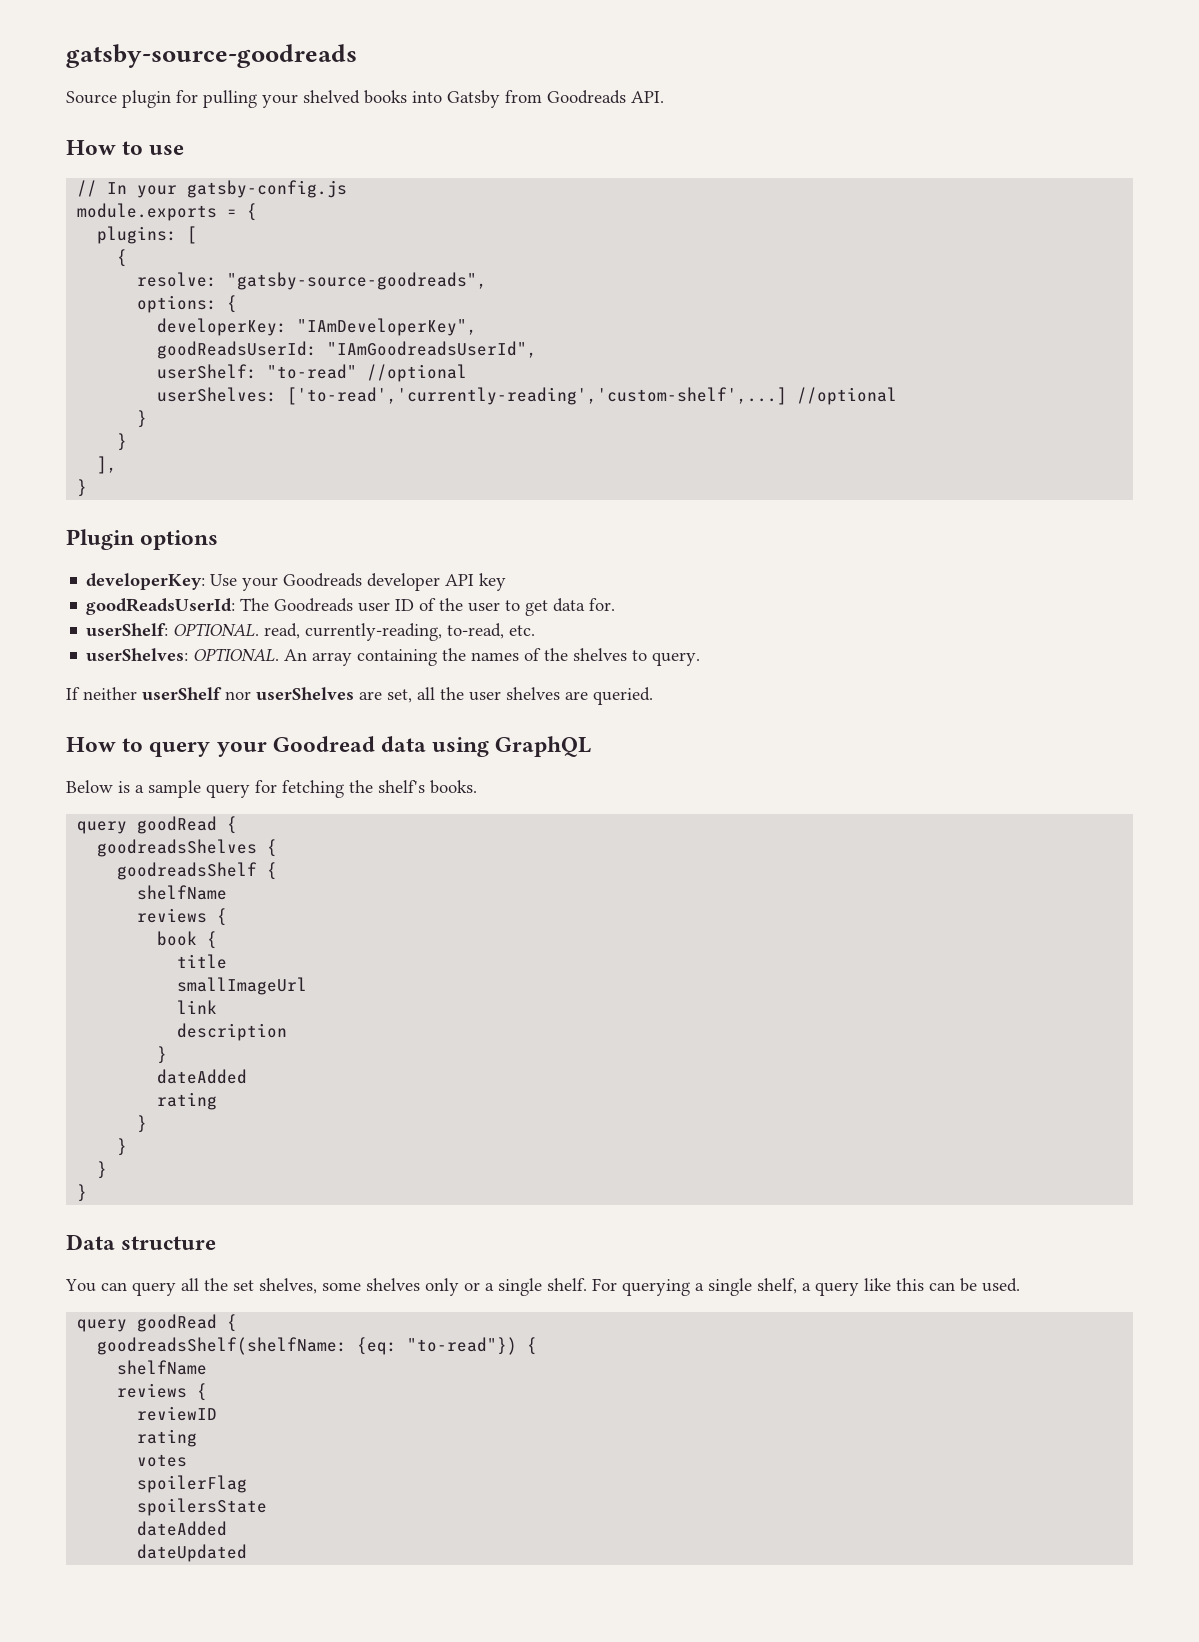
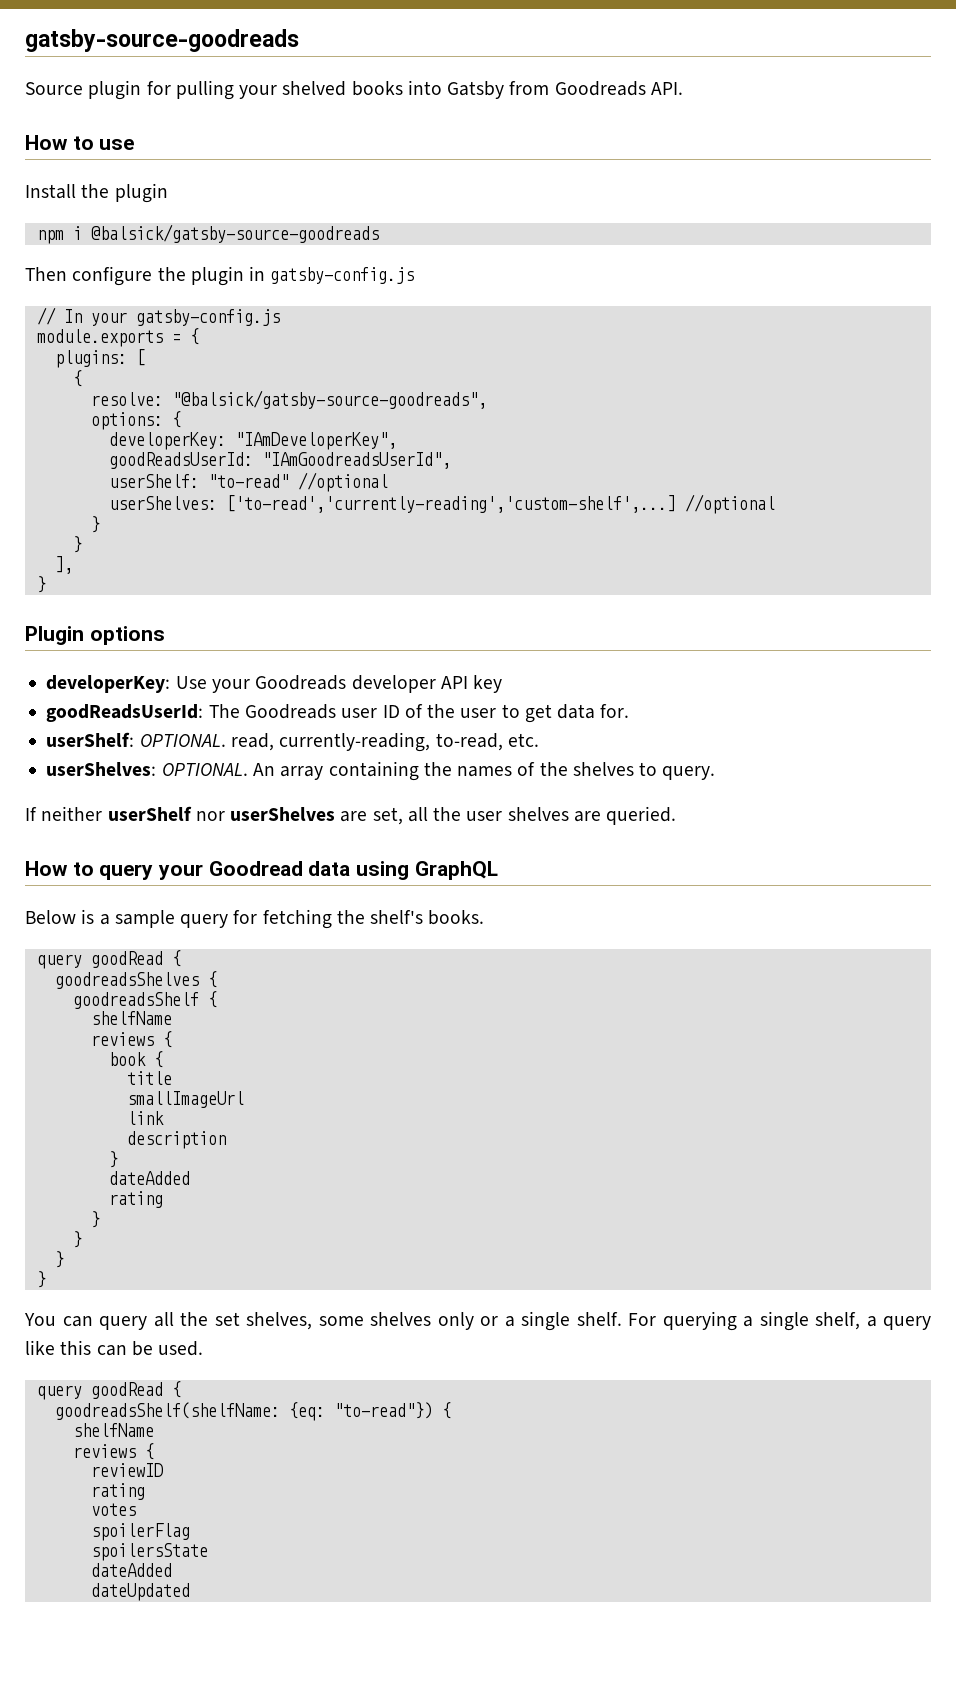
(185, 150) none -> [25,183,168,203] [36,224,379,244] [25,266,415,286] // Install the plugin // npm i @balsick/gatsby-source-goodreads // Then configure the plugin in gatsby-config.js
[227,272,488,290] "gatsby-source-goodreads", -> [171,390,487,409] "@balsick/gatsby-source-goodreads",
[66,1234,217,1250] // Data structure -> (46, 1279) none

